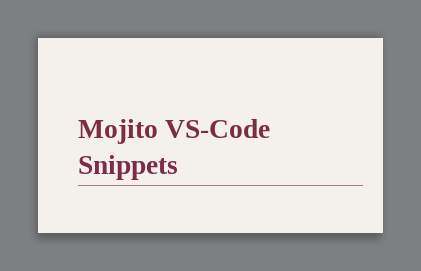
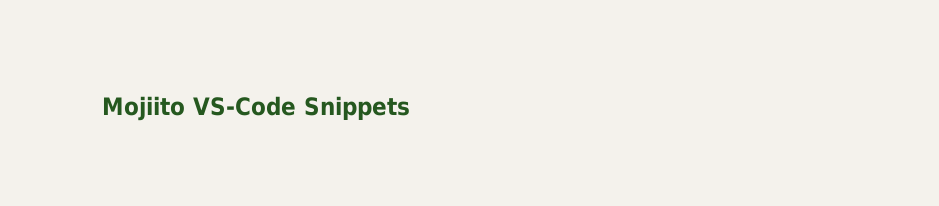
[78,119,158,144] Mojito -> [102,96,185,121] Mojiito

